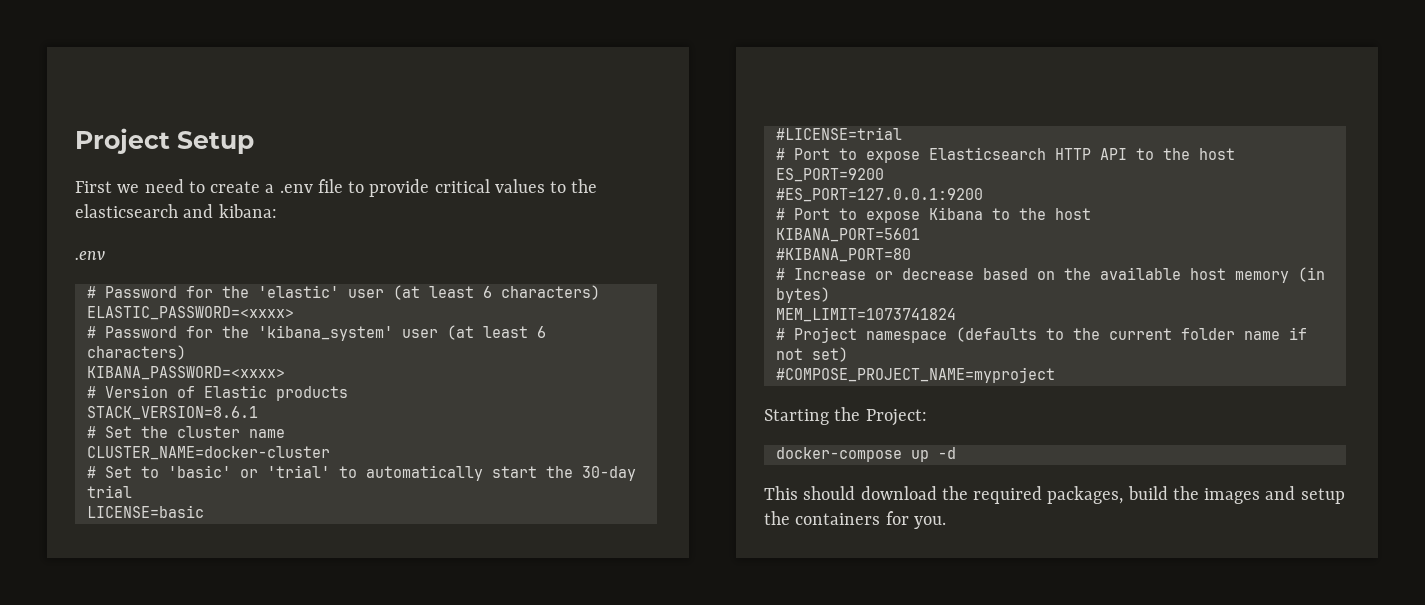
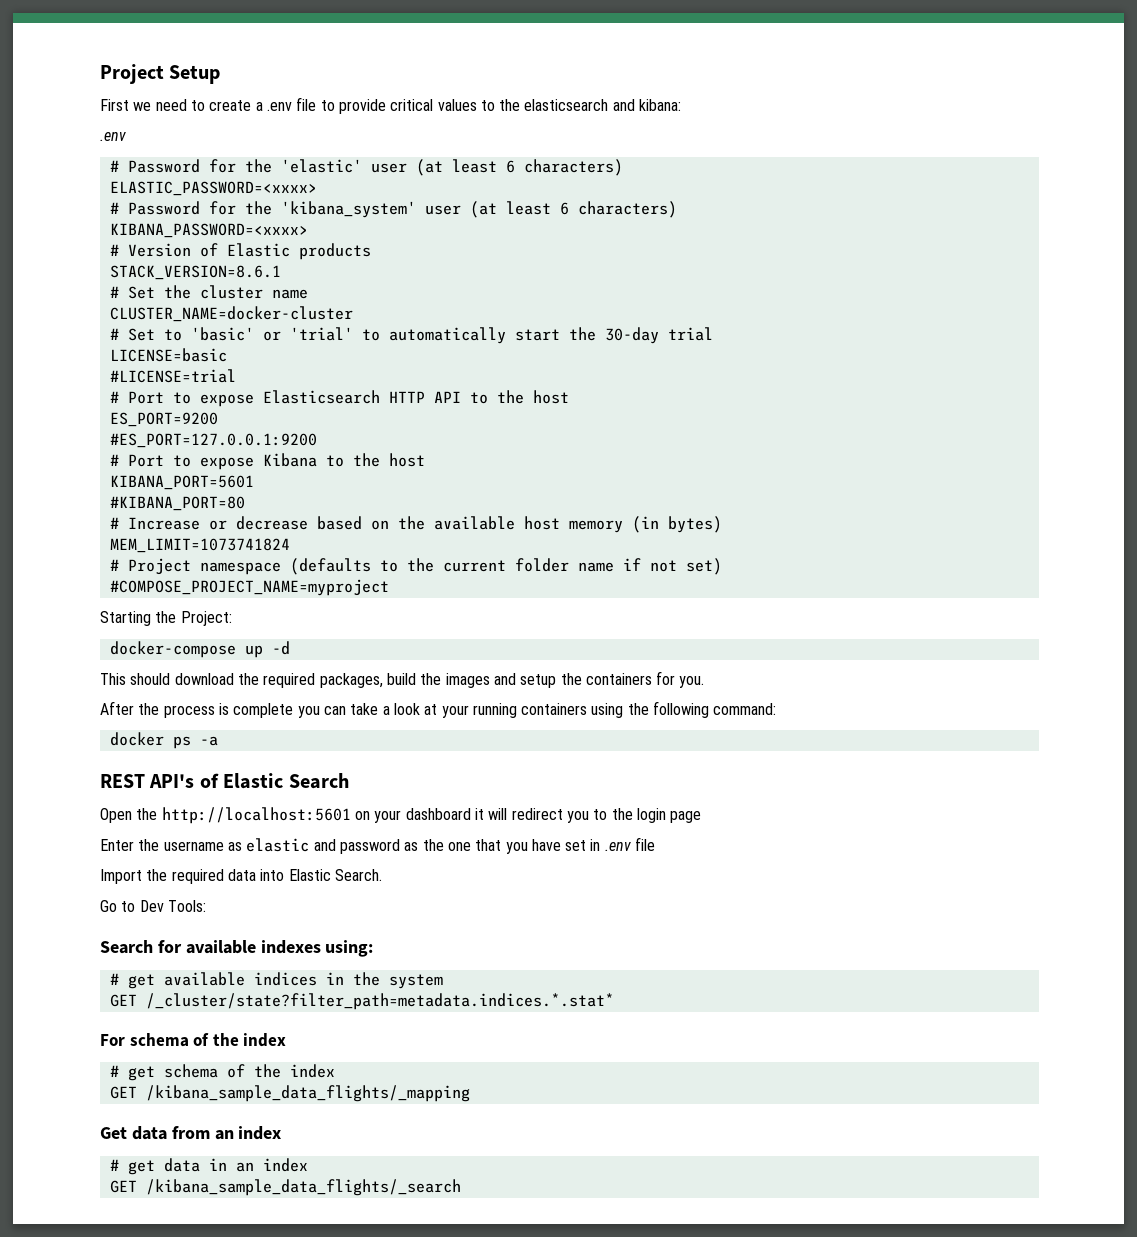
(946, 522) none -> [100,701,777,718] [109,732,218,749] [100,773,349,789] [100,807,702,824] [100,837,656,854] [100,869,382,884] [100,900,206,912] [100,940,374,957] [109,972,443,989] [109,993,614,1010] [100,1033,287,1047] [109,1064,335,1081] [109,1085,470,1102] [100,1126,282,1140] [109,1158,308,1175] [109,1179,461,1196] // After the process is complete you can take a look at your running containers using the following command: // docker ps -a // REST API's of Elastic Search // Open the http://localhost:5601 on your dashboard it will redirect you to the login page // Enter the username as elastic and password as the one that you have set in .env file // Import the required data into Elastic Search. // Go to Dev Tools: // Search for available indexes using: // # get available indices in the system // GET /_cluster/state?filter_path=metadata.indices.*.stat* // For schema of the index // # get schema of the index // GET /kibana_sample_data_flights/_mapping // Get data from an index // # get data in an index // GET /kibana_sample_data_flights/_search

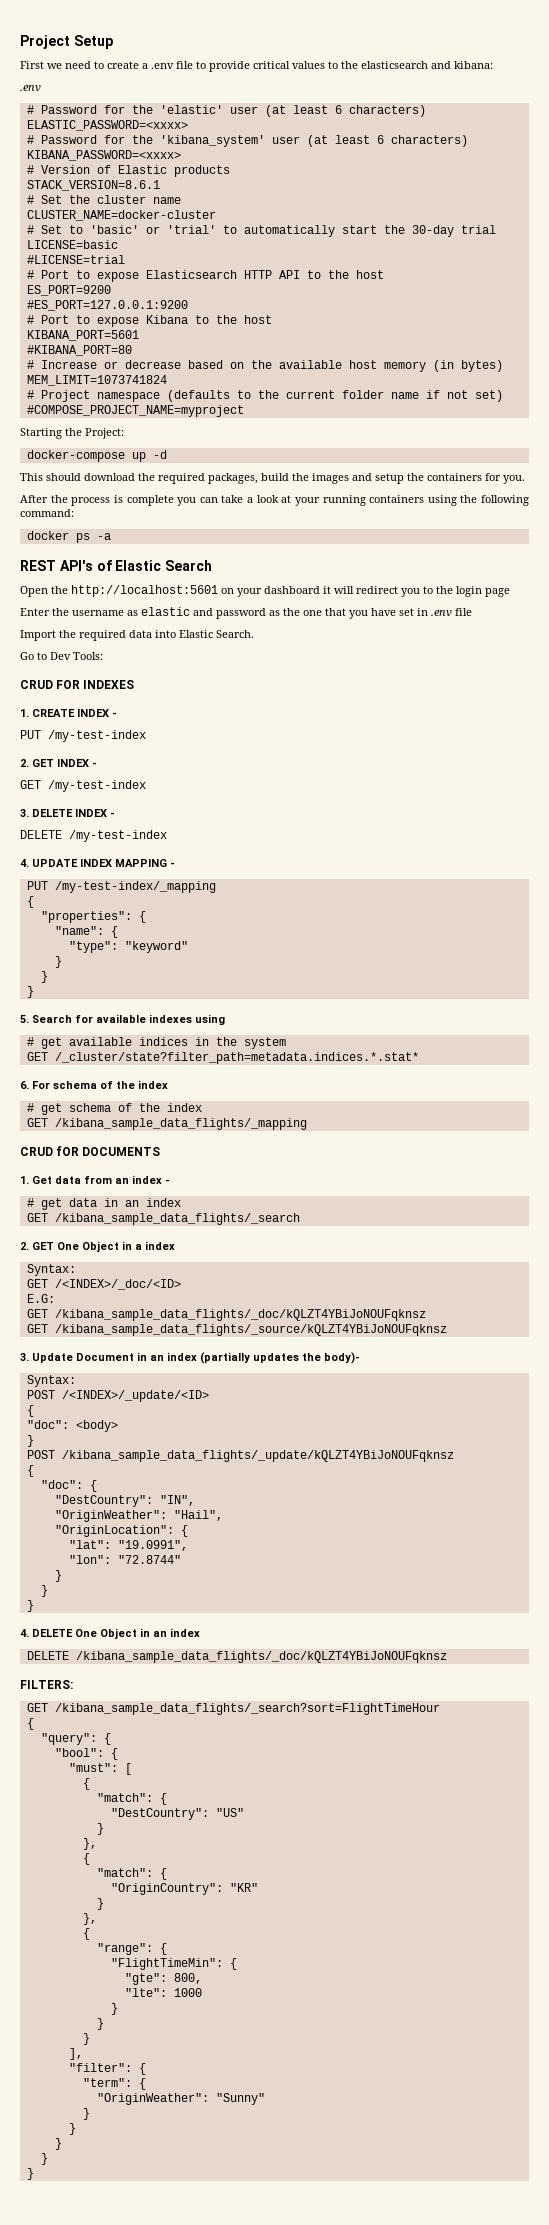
(206, 906) none -> [20,680,135,689] [20,709,117,717] [20,730,146,742] [20,759,97,767] [20,780,146,792] [20,809,115,817] [20,830,167,842] [20,859,175,867] [26,881,216,893] [26,896,34,908] [40,911,146,923] [54,926,118,938] [68,941,188,953] [54,956,62,968] [40,971,48,983] [26,986,34,998] [20,1015,29,1023] CRUD FOR INDEXES // 1. CREATE INDEX - // PUT /my-test-index // 2. GET INDEX - // GET /my-test-index // 3. DELETE INDEX - // DELETE /my-test-index // 4. UPDATE INDEX MAPPING - // PUT /my-test-index/_mapping // { // "properties": { // "name": { // "type": "keyword" // } // } // } // 5.
[325,940,374,957] using: -> [195,1014,225,1025] using
(614, 1001) none -> [20,1081,29,1089] 6.
(470, 1093) none -> [20,1146,161,1156] [20,1176,29,1184] CRUD fOR DOCUMENTS // 1.
(282, 1133) none -> [165,1179,170,1184] -
(461, 1187) none -> [20,1241,175,1252] [26,1264,76,1276] [26,1279,181,1290] [26,1294,55,1303] [26,1309,426,1321] [26,1324,447,1336] [20,1352,360,1364] [26,1375,76,1387] [26,1390,209,1402] [26,1405,34,1417] [26,1420,118,1432] [26,1435,34,1447] [26,1450,454,1462] [26,1465,34,1477] [40,1480,97,1492] [54,1495,195,1507] [54,1510,223,1522] [54,1525,188,1537] [68,1540,188,1551] [68,1555,181,1564] [54,1570,62,1582] [40,1585,48,1597] [26,1600,34,1612] [20,1628,200,1639] [26,1651,447,1663] [20,1680,73,1689] [26,1703,440,1715] [26,1718,34,1730] [40,1733,111,1745] [54,1748,118,1760] [68,1763,132,1775] [82,1778,90,1790] [96,1793,167,1805] [110,1808,244,1820] [96,1823,104,1835] [82,1838,97,1850] [82,1853,90,1865] [96,1868,167,1880] [110,1883,258,1895] [96,1898,104,1910] [82,1913,97,1925] [82,1928,90,1940] [96,1943,167,1955] [110,1958,237,1970] [124,1973,202,1985] [124,1988,202,1997] [110,2003,118,2015] [96,2018,104,2030] [82,2033,90,2045] [68,2048,83,2060] [68,2063,146,2075] [82,2078,146,2090] [96,2093,265,2105] [82,2108,90,2120] [68,2123,76,2135] [54,2138,62,2150] [40,2153,48,2165] [26,2168,34,2180] // 2. GET One Object in a index // Syntax: // GET /<INDEX>/_doc/<ID> // E.G: // GET /kibana_sample_data_flights/_doc/kQLZT4YBiJoNOUFqknsz // GET /kibana_sample_data_flights/_source/kQLZT4YBiJoNOUFqknsz // 3. Update Document in an index (partially updates the body)- // Syntax: // POST /<INDEX>/_update/<ID> // { // "doc": <body> // } // POST /kibana_sample_data_flights/_update/kQLZT4YBiJoNOUFqknsz // { // "doc": { // "DestCountry": "IN", // "OriginWeather": "Hail", // "OriginLocation": { // "lat": "19.0991", // "lon": "72.8744" // } // } // } // 4. DELETE One Object in an index // DELETE /kibana_sample_data_flights/_doc/kQLZT4YBiJoNOUFqknsz // FILTERS: // GET /kibana_sample_data_flights/_search?sort=FlightTimeHour // { // "query": { // "bool": { // "must": [ // { // "match": { // "DestCountry": "US" // } // }, // { // "match": { // "OriginCountry": "KR" // } // }, // { // "range": { // "FlightTimeMin": { // "gte": 800, // "lte": 1000 // } // } // } // ], // "filter": { // "term": { // "OriginWeather": "Sunny" // } // } // } // } // }

